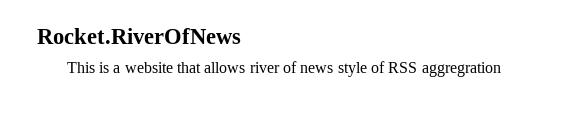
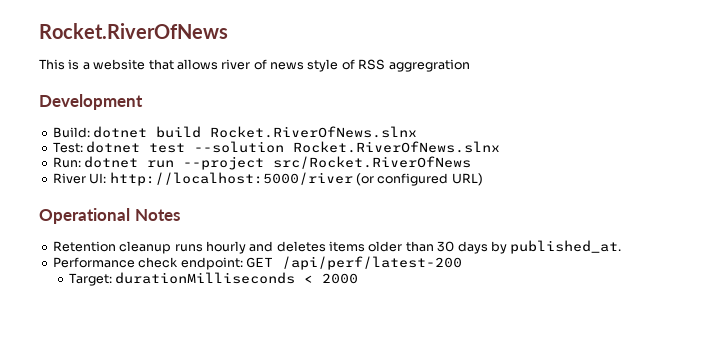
(501, 69) none -> [39,94,143,110] [52,126,418,138] [52,141,501,153] [52,156,472,170] [52,172,483,186] [39,208,180,224] [52,240,622,254] [52,256,462,270] [68,272,359,286] // Development // Build: dotnet build Rocket.RiverOfNews.slnx // Test: dotnet test --solution Rocket.RiverOfNews.slnx // Run: dotnet run --project src/Rocket.RiverOfNews // River UI: http://localhost:5000/river (or configured URL) // Operational Notes // Retention cleanup runs hourly and deletes items older than 30 days by published_at. // Performance check endpoint: GET /api/perf/latest-200 // Target: durationMilliseconds < 2000

